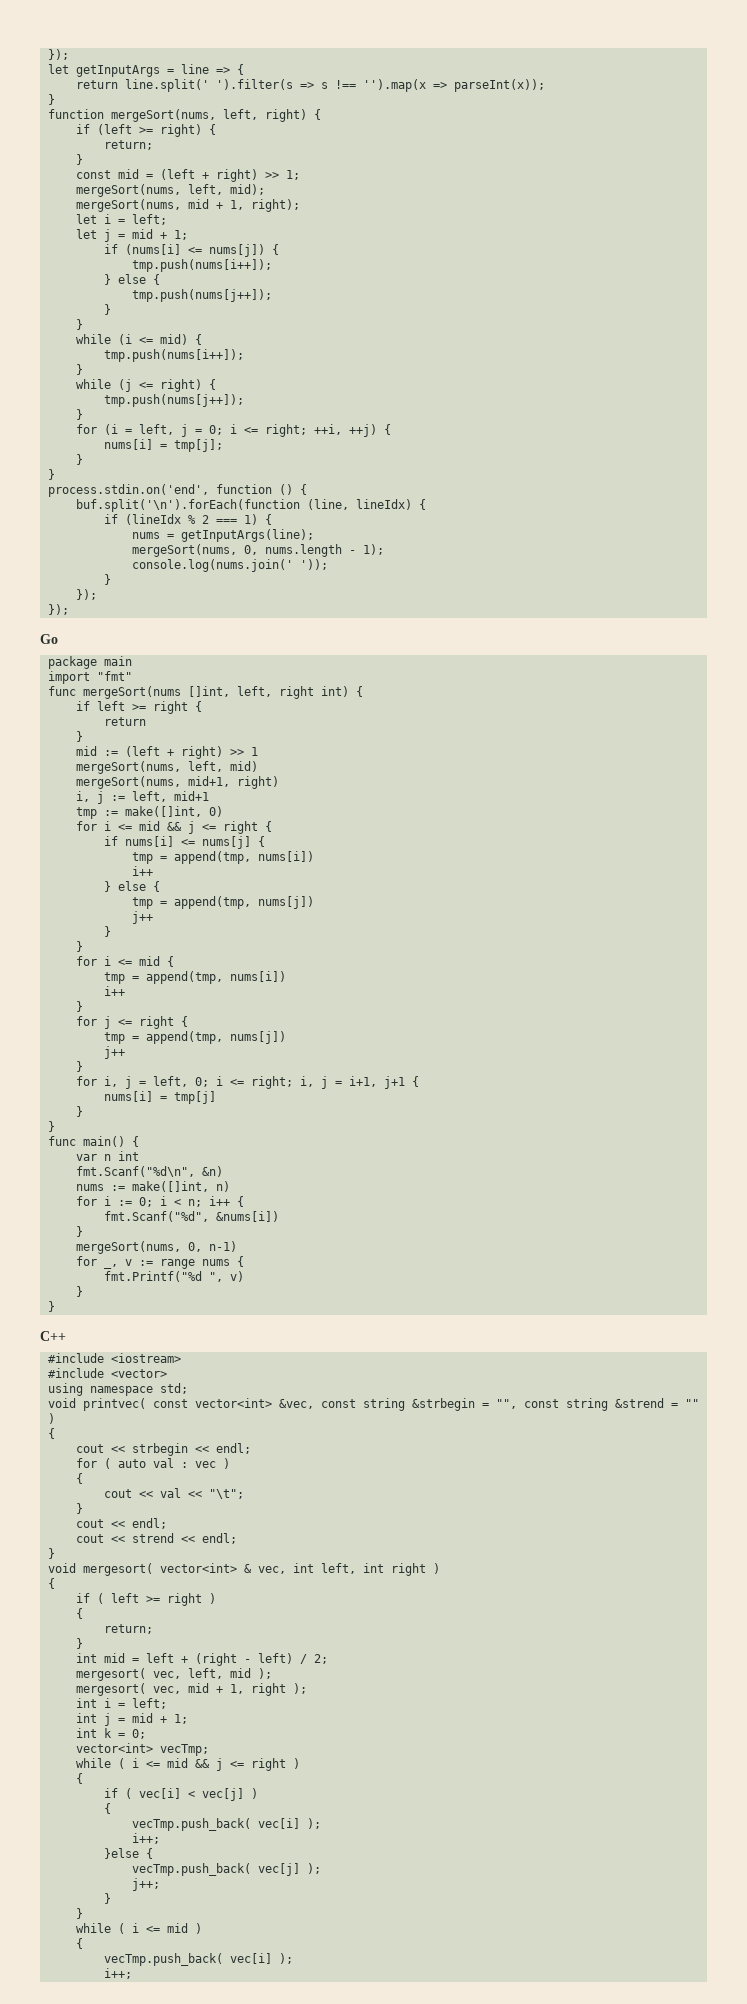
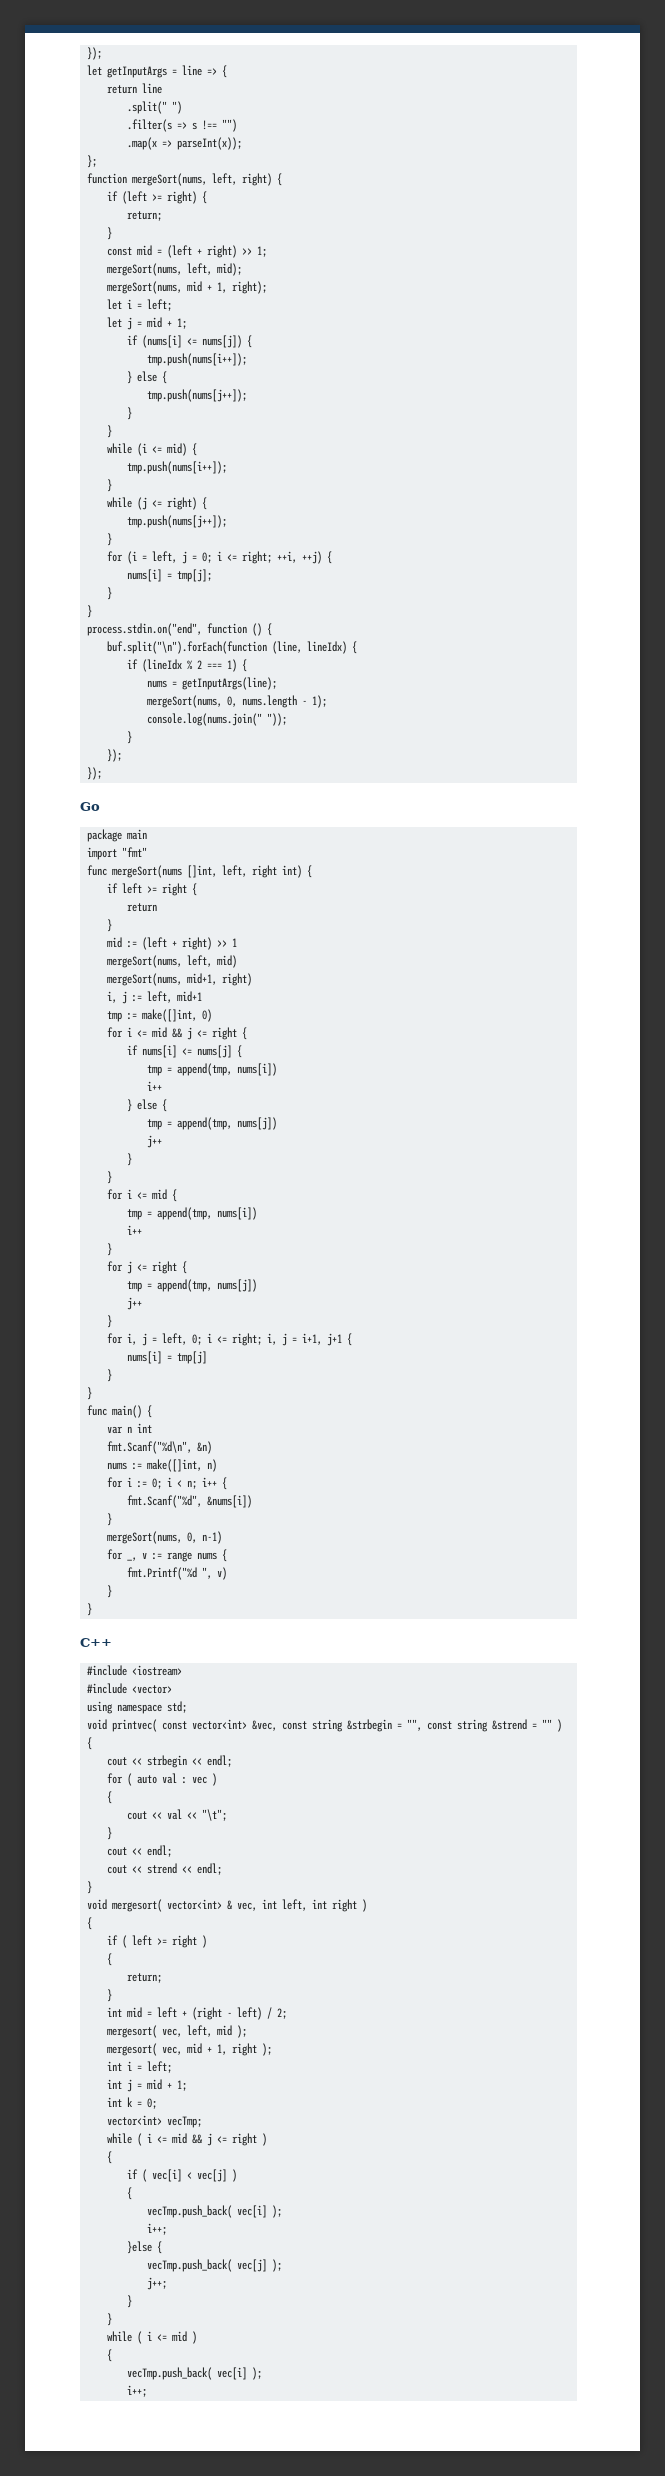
[124,79,293,92] line.split(' ').filter(s -> [141,83,162,94] [126,101,182,114] [126,119,172,132] line // .split(" ") // .filter(s
[362,79,426,92] '').map(x -> [221,119,237,132] [126,137,157,150] "") // .map(x
[47,94,55,105] } -> [86,155,97,168] };
[47,484,209,497] process.stdin.on('end', -> [86,623,202,636] process.stdin.on("end",
[75,499,300,512] buf.split('\n').forEach(function -> [106,641,267,654] buf.split("\n").forEach(function
[131,559,328,572] console.log(nums.join(' ')); -> [146,713,287,726] console.log(nums.join(" "));

